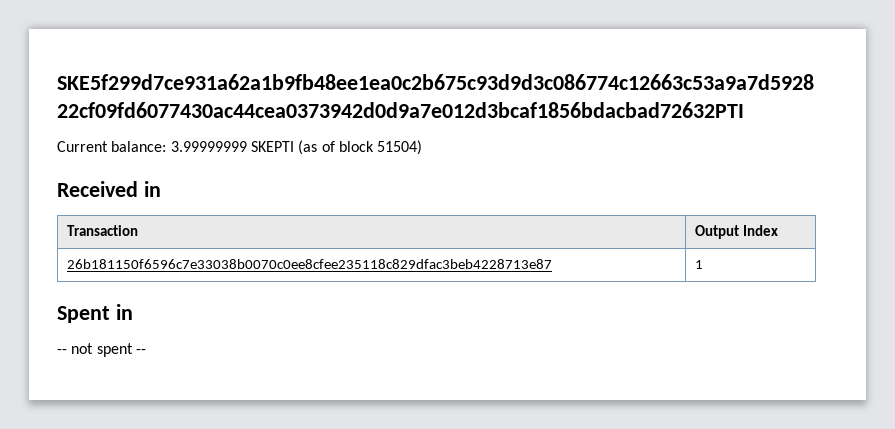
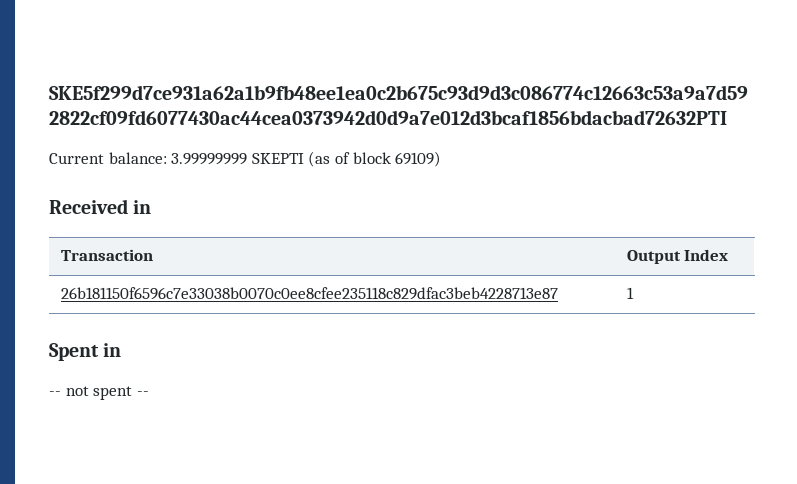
[377,140,423,155] 51504) -> [395,151,442,167] 69109)

